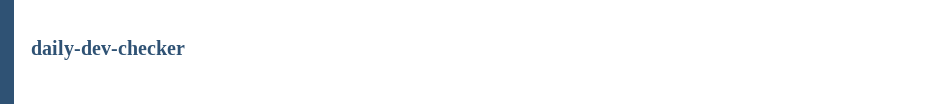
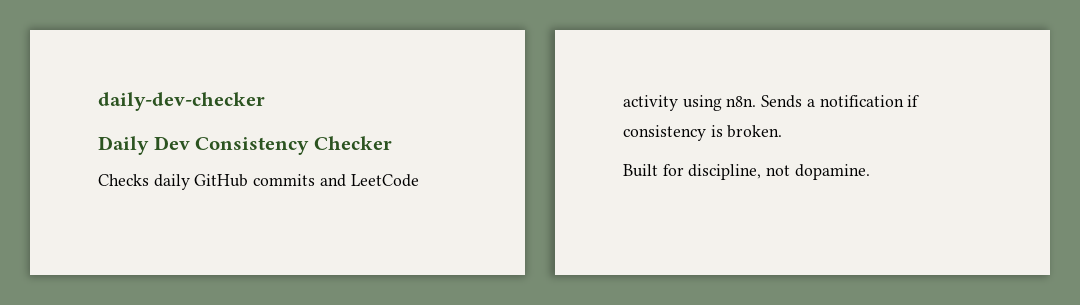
(185, 50) none -> [98,136,392,155] [98,174,419,190] [623,95,920,111] [623,125,783,141] [623,164,870,180] // Daily Dev Consistency Checker // Checks daily GitHub commits and LeetCode activity using n8n. Sends a notification if consistency is broken. // Built for discipline, not dopamine.

